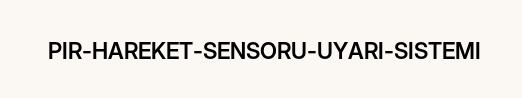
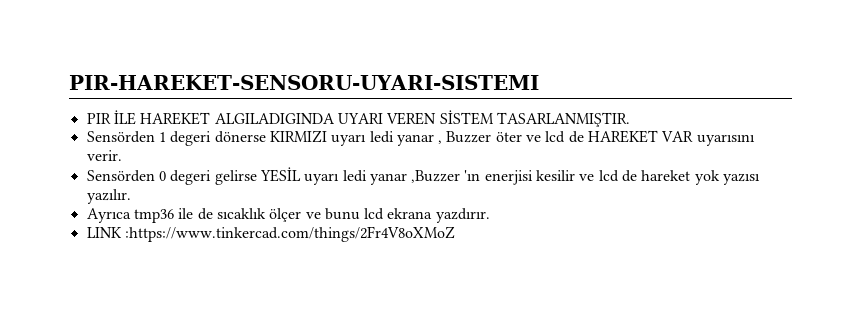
(481, 50) none -> [86,110,630,127] [86,130,755,146] [86,150,122,161] [86,167,761,185] [86,189,131,204] [86,208,490,223] [86,226,455,242] // PIR İLE HAREKET ALGILADIGINDA UYARI VEREN SİSTEM TASARLANMIŞTIR. // Sensörden 1 degeri dönerse KIRMIZI uyarı ledi yanar , Buzzer öter ve lcd de HAREKET VAR uyarısını verir. // Sensörden 0 degeri gelirse YESİL uyarı ledi yanar ,Buzzer 'ın enerjisi kesilir ve lcd de hareket yok yazısı yazılır. // Ayrıca tmp36 ile de sıcaklık ölçer ve bunu lcd ekrana yazdırır. // LINK :https://www.tinkercad.com/things/2Fr4V8oXMoZ

